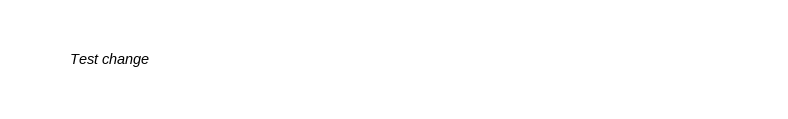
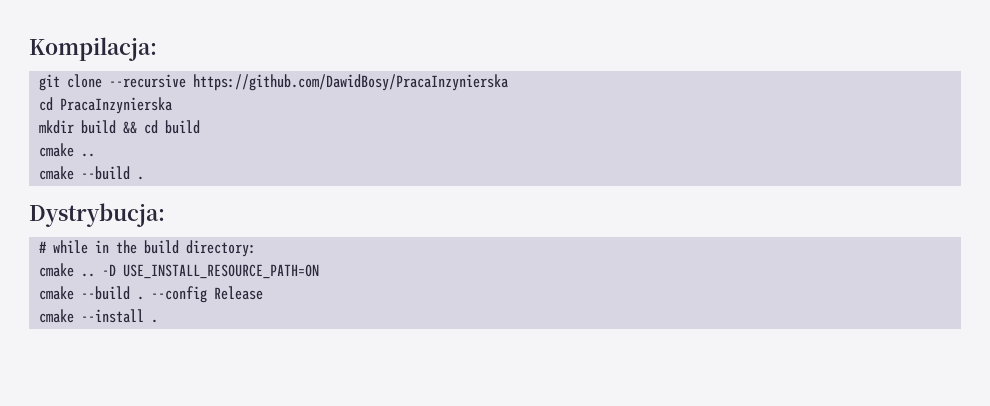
[70,53,149,67] Test change -> [29,37,157,61] [38,74,508,91] [38,97,172,114] [38,120,200,134] [38,143,95,157] [38,166,144,180] [29,203,165,227] [38,240,256,257] [38,263,319,279] [38,286,263,303] [38,309,158,323] Kompilacja: // git clone --recursive https://github.com/DawidBosy/PracaInzynierska // cd PracaInzynierska // mkdir build && cd build // cmake .. // cmake --build . // Dystrybucja: // # while in the build directory: // cmake .. -D USE_INSTALL_RESOURCE_PATH=ON // cmake --build . --config Release // cmake --install .

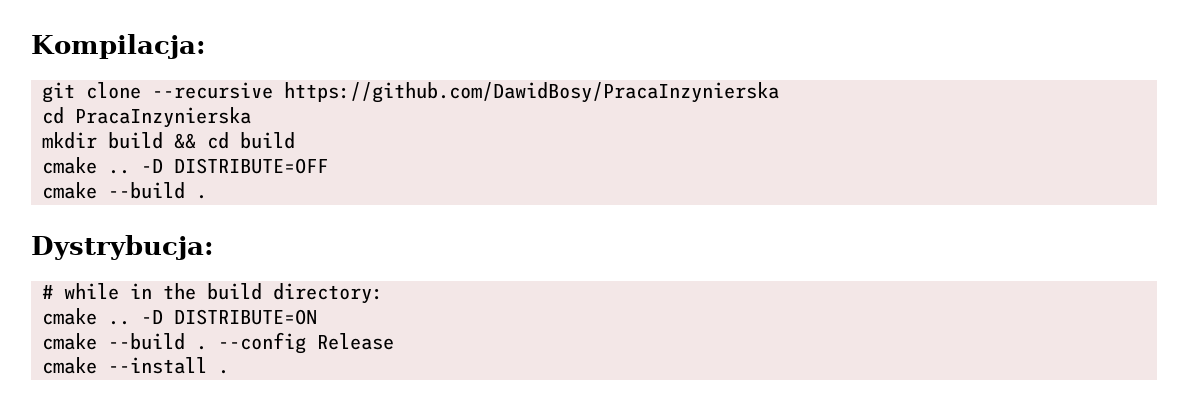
(95, 155) none -> [141,158,329,174] -D DISTRIBUTE=OFF
[122,264,319,279] USE_INSTALL_RESOURCE_PATH=ON -> [174,309,318,325] DISTRIBUTE=ON

